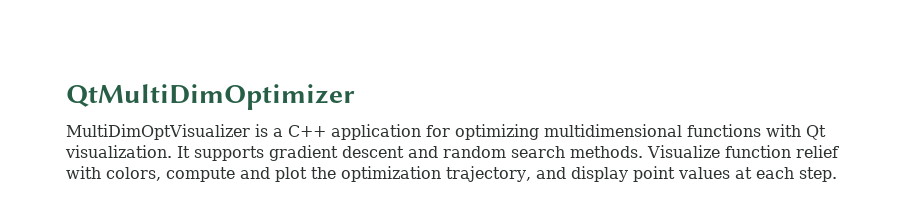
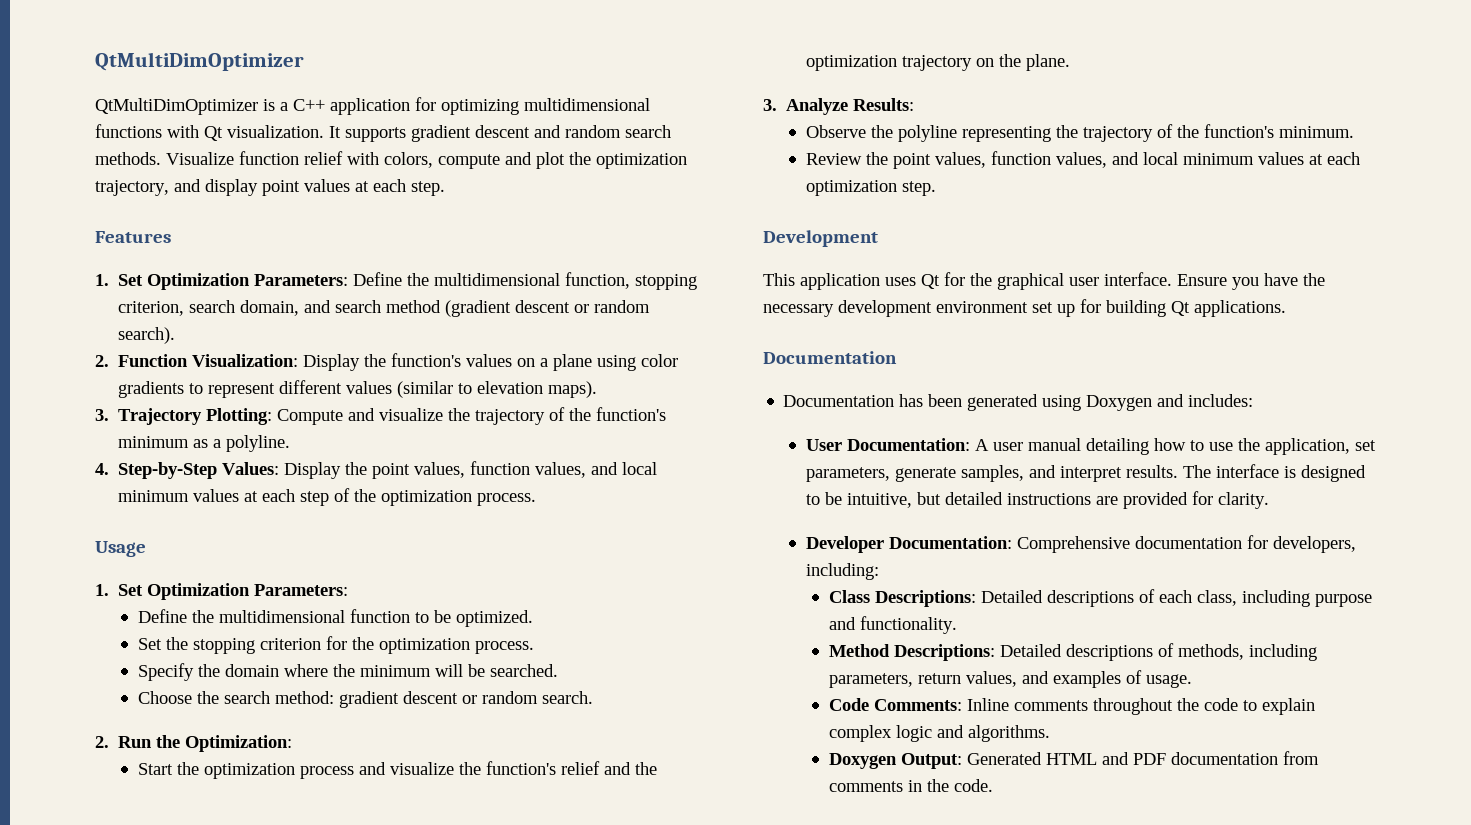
[66,124,250,140] MultiDimOptVisualizer -> [95,98,258,115] QtMultiDimOptimizer
(837, 174) none -> [95,231,171,243] [95,272,698,290] [118,300,651,317] [118,327,176,344] [95,353,679,371] [118,380,598,398] [95,407,667,425] [118,435,291,452] [95,461,658,479] [118,488,537,506] [95,541,146,557] [95,583,349,600] [138,609,534,627] [138,636,535,654] [138,663,559,681] [138,691,594,708] [95,735,293,752] [138,761,658,779] [806,54,1071,71] [763,98,915,115] [806,124,1355,142] [806,151,1361,169] [806,180,937,196] [763,230,878,247] [763,272,1325,290] [763,299,1286,317] [763,351,897,364] [783,394,1254,411] [806,438,1377,455] [806,464,1367,482] [806,491,1270,509] [806,535,1357,553] [806,563,880,580] [828,589,1372,607] [828,616,957,634] [828,643,1317,661] [828,670,1192,688] [828,698,1315,715] [828,725,1050,742] [828,751,1319,769] [828,779,993,792] // Features // 1. Set Optimization Parameters: Define the multidimensional function, stopping criterion, search domain, and search method (gradient descent or random search). // 2. Function Visualization: Display the function's values on a plane using color gradients to represent different values (similar to elevation maps). // 3. Trajectory Plotting: Compute and visualize the trajectory of the function's minimum as a polyline. // 4. Step-by-Step Values: Display the point values, function values, and local minimum values at each step of the optimization process. // Usage // 1. Set Optimization Parameters: // Define the multidimensional function to be optimized. // Set the stopping criterion for the optimization process. // Specify the domain where the minimum will be searched. // Choose the search method: gradient descent or random search. // 2. Run the Optimization: // Start the optimization process and visualize the function's relief and the optimization trajectory on the plane. // 3. Analyze Results: // Observe the polyline representing the trajectory of the function's minimum. // Review the point values, function values, and local minimum values at each optimization step. // Development // This application uses Qt for the graphical user interface. Ensure you have the necessary development environment set up for building Qt applications. // Documentation // Documentation has been generated using Doxygen and includes: // User Documentation: A user manual detailing how to use the application, set parameters, generate samples, and interpret results. The interface is designed to be intuitive, but detailed instructions are provided for clarity. // Developer Documentation: Comprehensive documentation for developers, including: // Class Descriptions: Detailed descriptions of each class, including purpose and functionality. // Method Descriptions: Detailed descriptions of methods, including parameters, return values, and examples of usage. // Code Comments: Inline comments throughout the code to explain complex logic and algorithms. // Doxygen Output: Generated HTML and PDF documentation from comments in the code.

